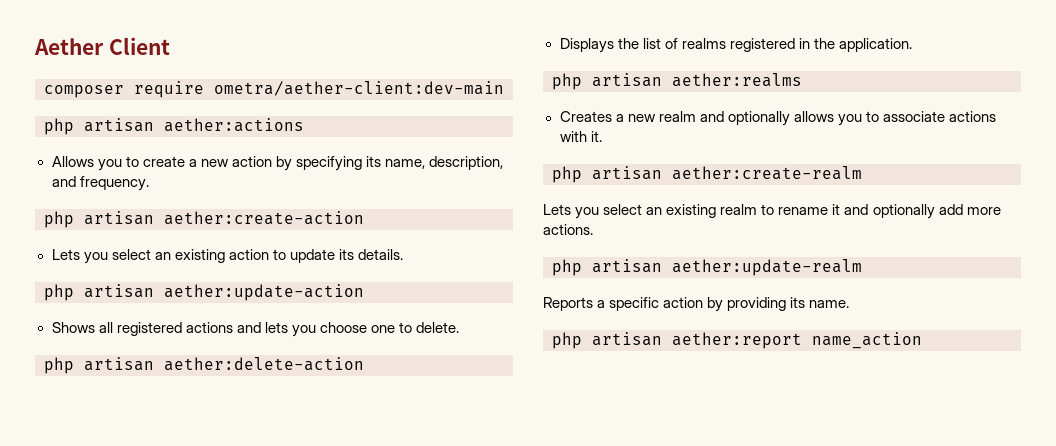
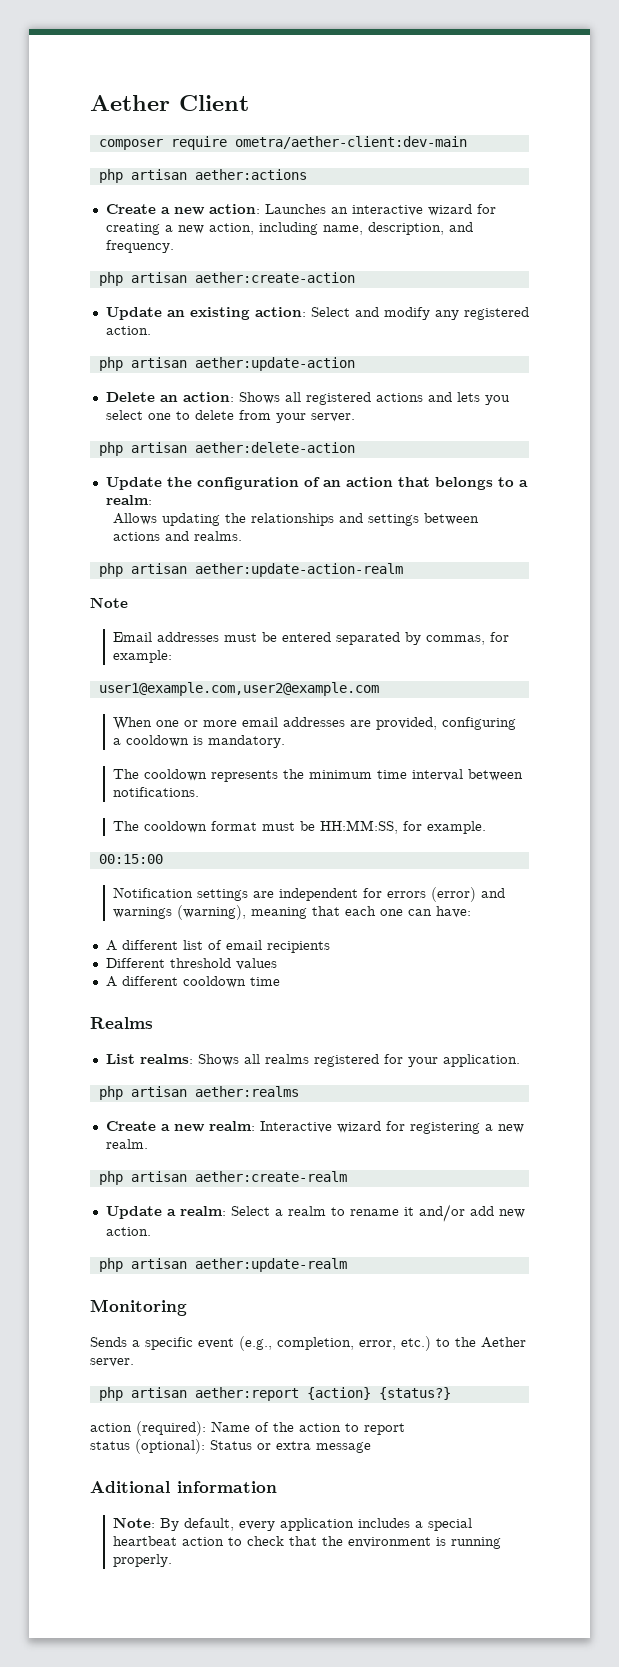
[51,156,381,171] Allows you to create a new action by specifying its -> [105,204,496,216] [105,222,318,235] Create a new action: Launches an interactive wizard for creating a new action, including
[51,249,403,264] Lets you select an existing action to update its details. -> [105,307,529,320] [105,326,151,335] Update an existing action: Select and modify any registered action.
(364, 292) none -> [105,392,234,402] Delete an action:
[319,322,367,333] choose -> [105,410,143,420] select
[416,322,460,333] delete. -> [194,410,355,423] delete from your server.
[559,38,835,53] Displays the list of realms registered in the -> [105,477,528,490] [105,495,152,505] [113,513,480,526] [113,531,243,541] [98,563,403,577] [90,597,128,608] [113,632,510,645] [113,650,173,663] [98,682,379,696] [113,717,517,730] [113,735,286,748] [113,769,524,782] [113,787,200,797] [113,820,487,834] [98,854,163,864] [113,887,506,902] [113,905,472,920] [105,940,330,953] [105,958,277,970] [105,976,280,988] [90,1017,153,1029] [105,1054,438,1067] Update the configuration of an action that belongs to a realm: // Allows updating the relationships and settings between actions and realms. // php artisan aether:update-action-realm // Note // Email addresses must be entered separated by commas, for example: // user1@example.com,user2@example.com // When one or more email addresses are provided, configuring a cooldown is mandatory. // The cooldown represents the minimum time interval between notifications. // The cooldown format must be HH:MM:SS, for example. // 00:15:00 // Notification settings are independent for errors (error) and warnings (warning), meaning that each one can have: // A different list of email recipients // Different threshold values // A different cooldown time // Realms // List realms: Shows all realms registered for your
[559,111,996,126] [559,131,602,142] [552,166,862,183] [543,204,1001,219] [543,224,593,235] [552,259,862,276] [543,297,850,312] [552,332,922,349] Creates a new realm and optionally allows you to associate actions with it. // php artisan aether:create-realm // Lets you select an existing realm to rename it and optionally add more actions. // php artisan aether:update-realm // Reports a specific action by providing its name. // php artisan aether:report name_action -> [105,1121,524,1134] [105,1139,148,1149] [98,1171,347,1185] [105,1204,525,1222] [105,1227,151,1236] [98,1258,347,1272] [90,1299,187,1316] [90,1336,526,1351] [90,1358,134,1367] [98,1387,451,1401] [90,1421,405,1436] [90,1439,371,1454] [90,1481,277,1493] [113,1517,473,1531] [113,1536,502,1549] [113,1554,173,1567] Create a new realm: Interactive wizard for registering a new realm. // php artisan aether:create-realm // Update a realm: Select a realm to rename it and/or add new action. // php artisan aether:update-realm // Monitoring // Sends a specific event (e.g., completion, error, etc.) to the Aether server. // php artisan aether:report {action} {status?} // action (required): Name of the action to report // status (optional): Status or extra message // Aditional information // Note: By default, every application includes a special heartbeat action to check that the environment is running properly.

